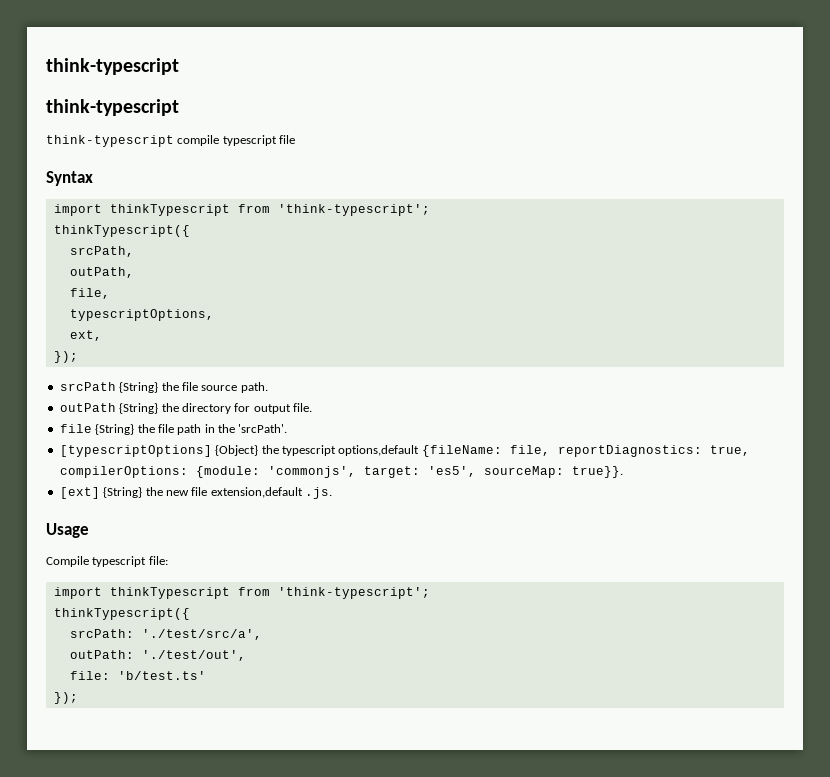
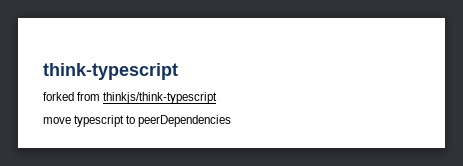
[46,58,179,75] [46,99,179,116] [46,135,296,147] [46,171,93,186] [53,204,430,216] [53,225,190,237] [69,246,134,257] [69,267,134,278] [69,288,110,299] [69,309,214,321] [69,330,102,341] [53,351,78,363] [59,382,268,393] [59,403,312,414] [59,424,288,435] [59,445,750,457] [59,466,623,478] [59,487,332,499] [46,523,89,538] [46,556,168,567] [53,587,430,599] [53,608,190,620] [69,629,262,640] [69,650,246,661] [69,671,206,680] [53,692,78,704] think-typescript // think-typescript // think-typescript compile typescript file // Syntax // import thinkTypescript from 'think-typescript'; // thinkTypescript({ // srcPath, // outPath, // file, // typescriptOptions, // ext, // }); // srcPath {String} the file source path. // outPath {String} the directory for output file. // file {String} the file path in the 'srcPath'. // [typescriptOptions] {Object} the typescript options,default {fileName: file, reportDiagnostics: true, compilerOptions: {module: 'commonjs', target: 'es5', sourceMap: true}}. // [ext] {String} the new file extension,default .js. // Usage // Compile typescript file: // import thinkTypescript from 'think-typescript'; // thinkTypescript({ // srcPath: './test/src/a', // outPath: './test/out', // file: 'b/test.ts' // }); -> [43,63,178,80] [43,92,218,104] [43,115,232,127] think-typescript // forked from thinkjs/think-typescript // move typescript to peerDependencies

